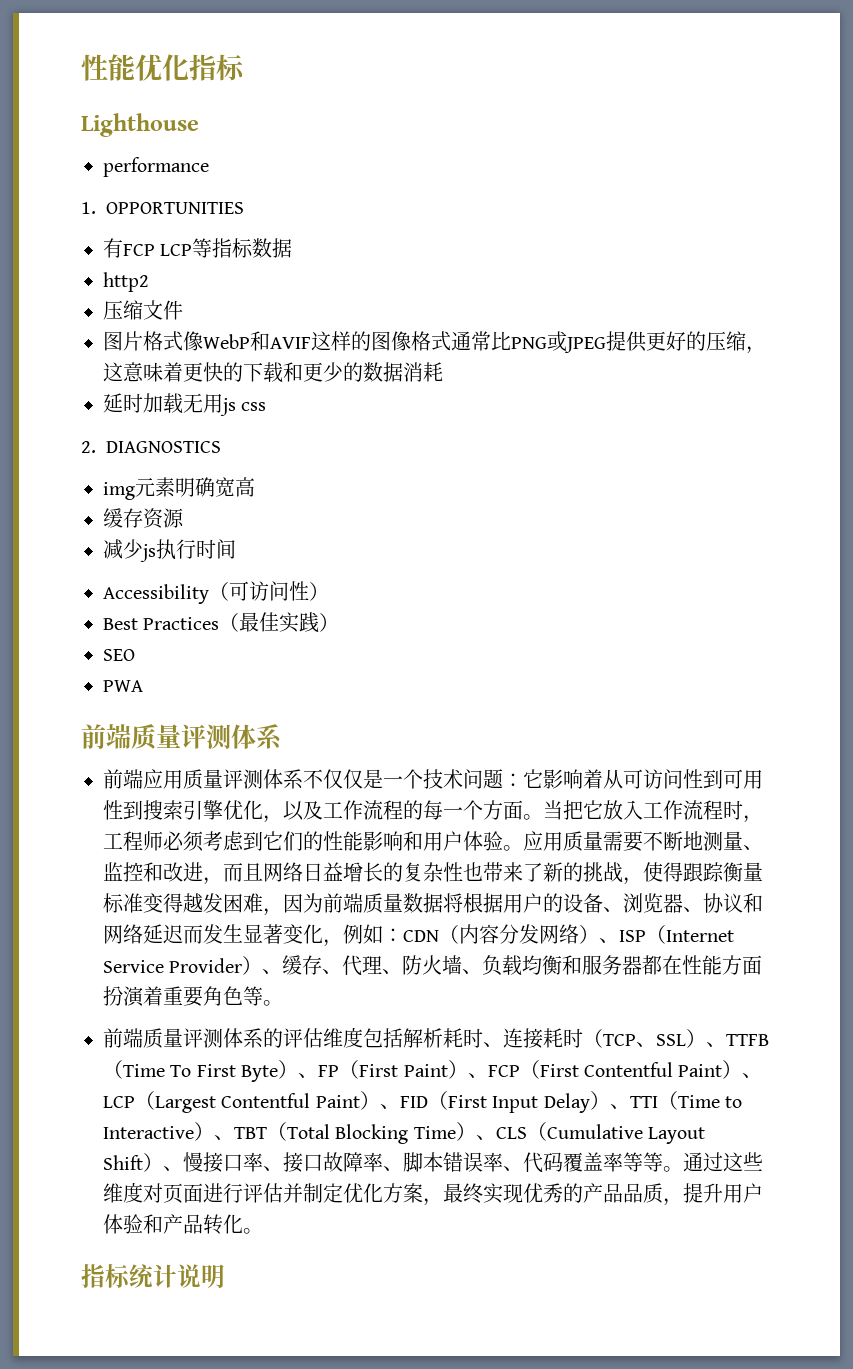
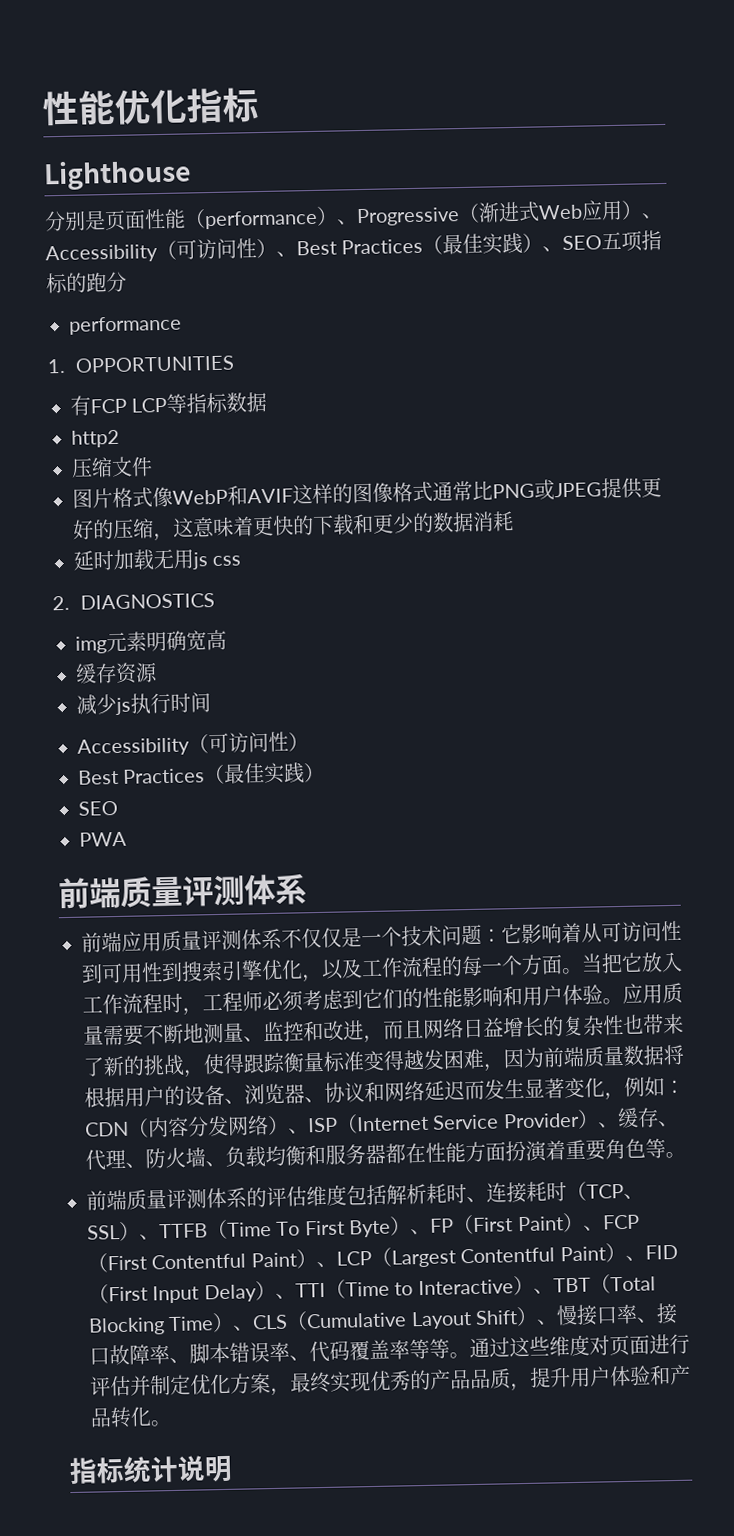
(199, 125) none -> [44,200,663,232] [45,230,663,264] [46,271,127,294] // 分别是页面性能（performance）、Progressive（渐进式Web应用）、Accessibility（可访问性）、Best Practices（最佳实践）、SEO五项指标的跑分

